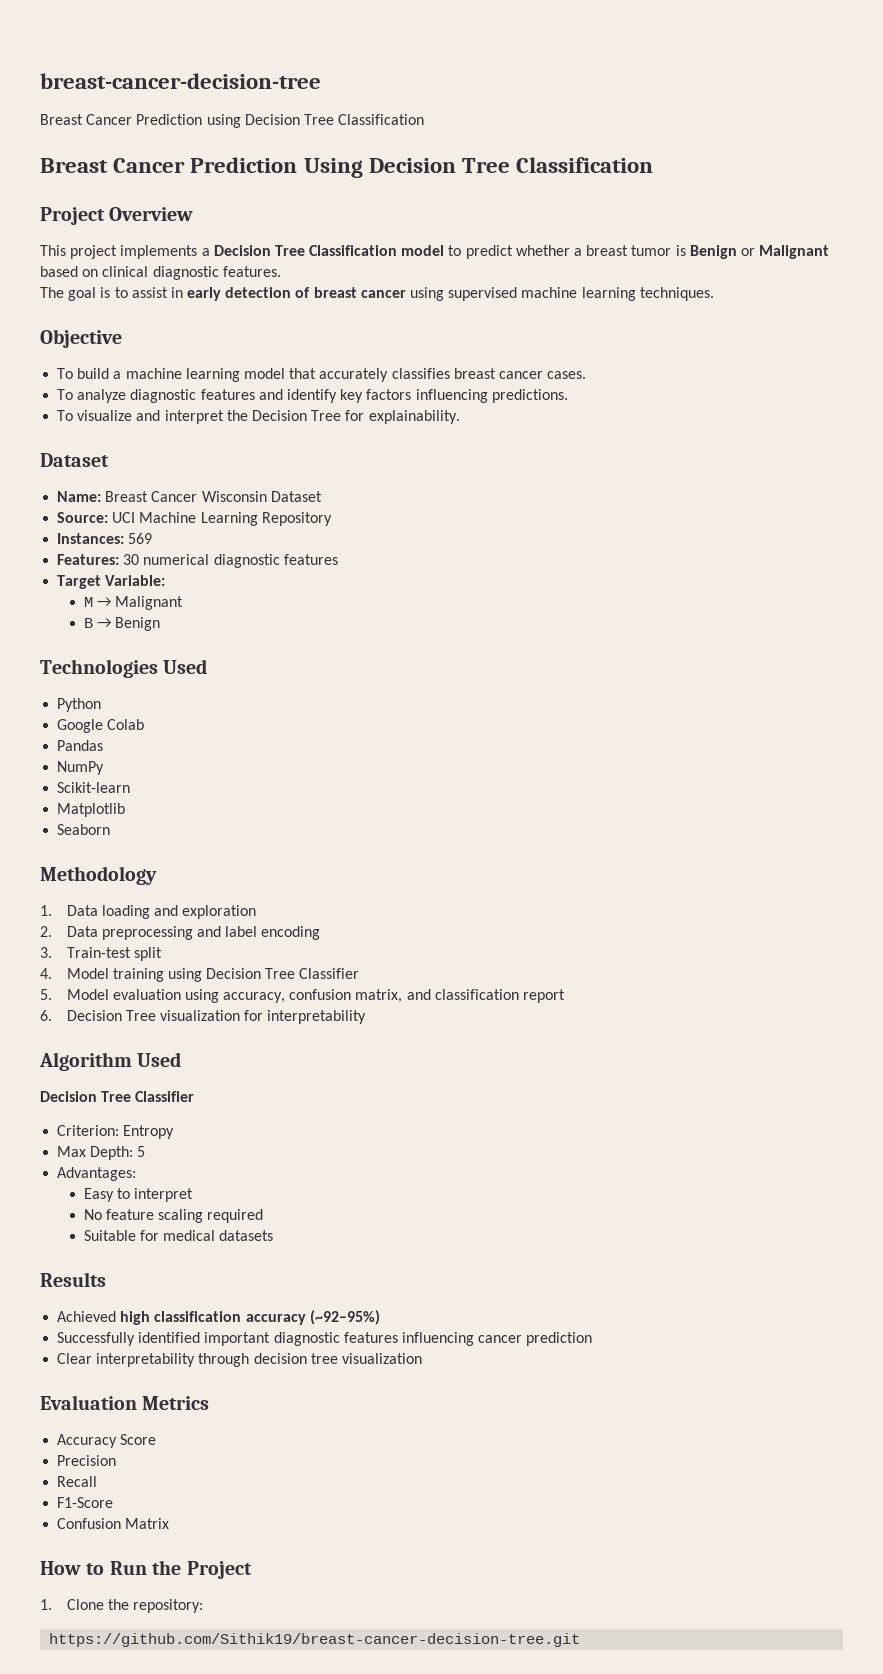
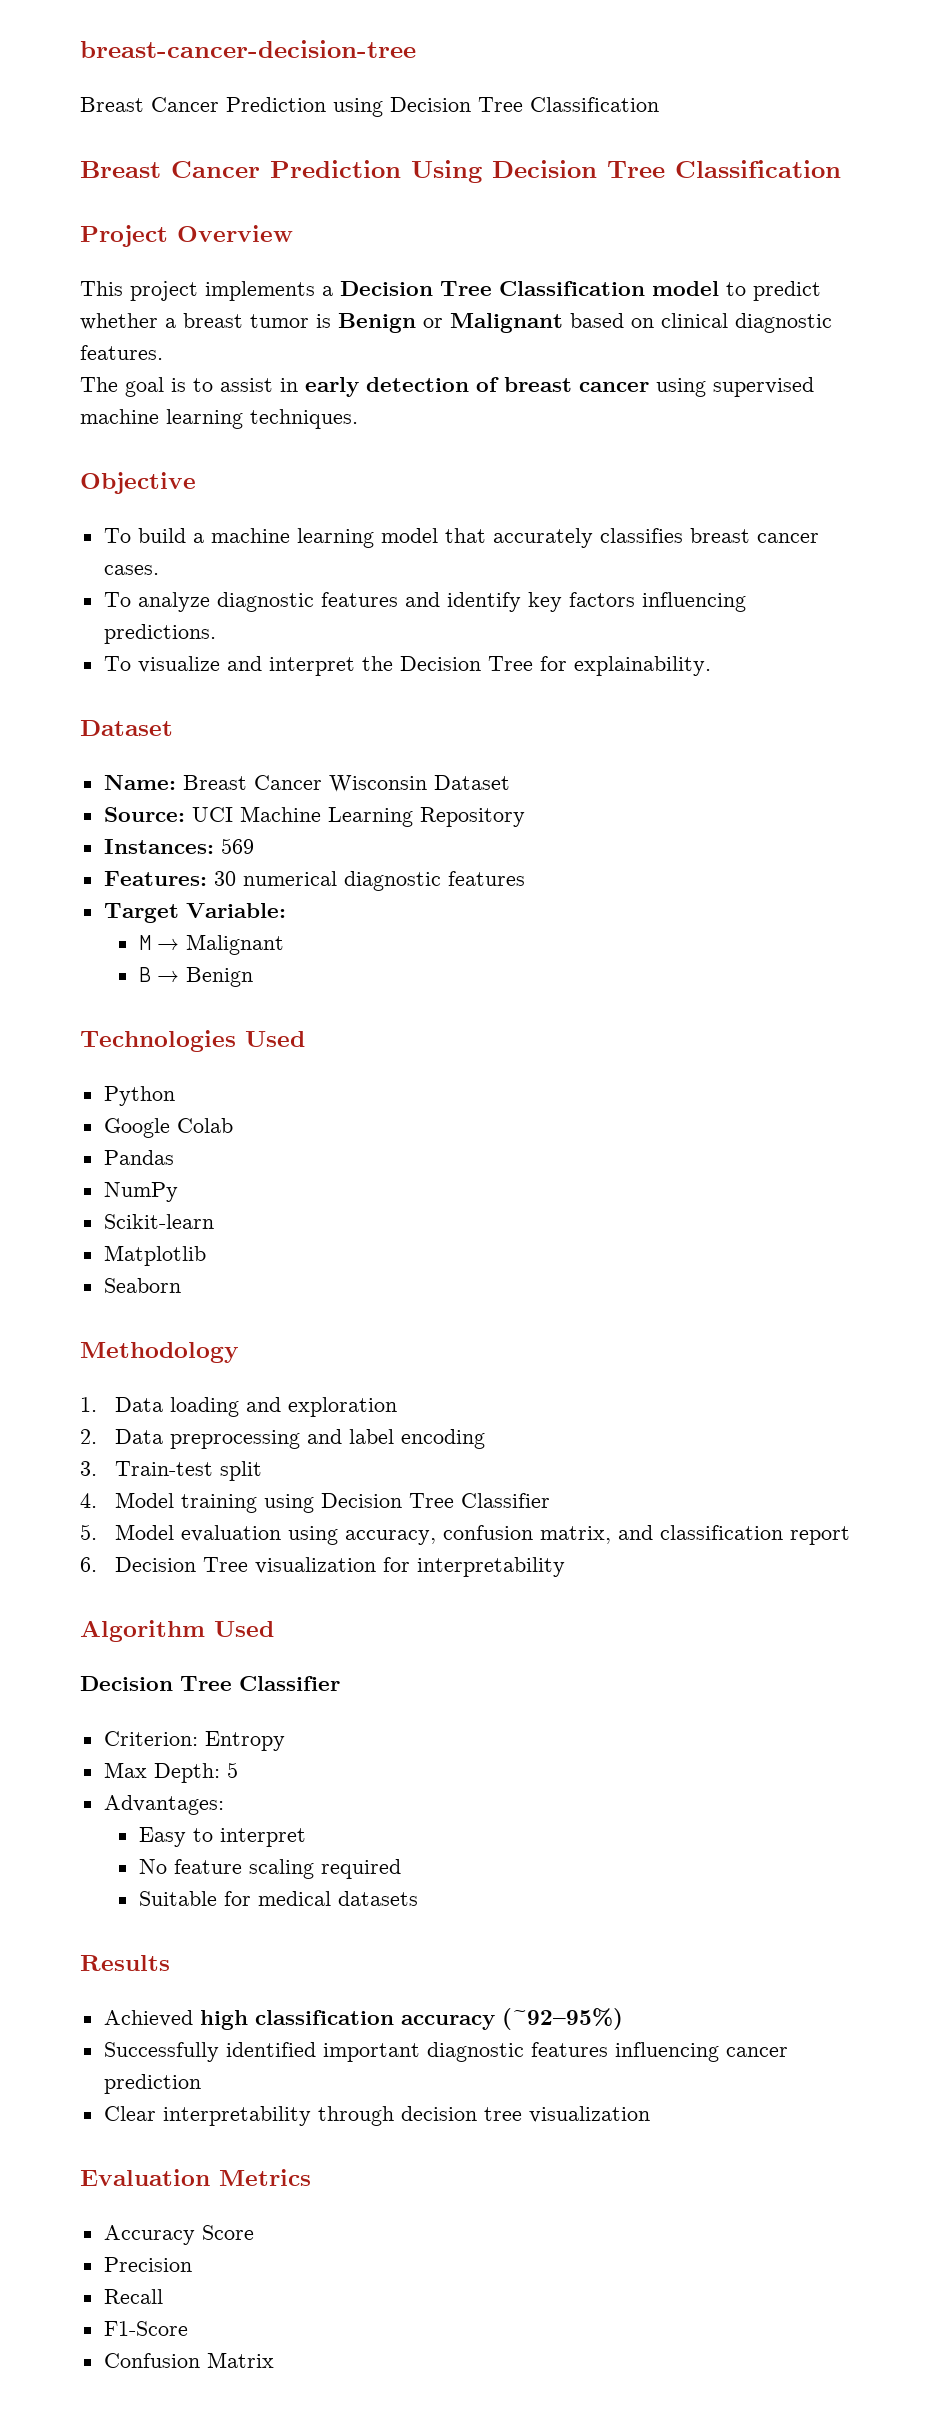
[40,1560,252,1579] [40,1599,203,1613] [49,1633,581,1647] // How to Run the Project // 1. Clone the repository: // https://github.com/Sithik19/breast-cancer-decision-tree.git -> (274, 2360) none

